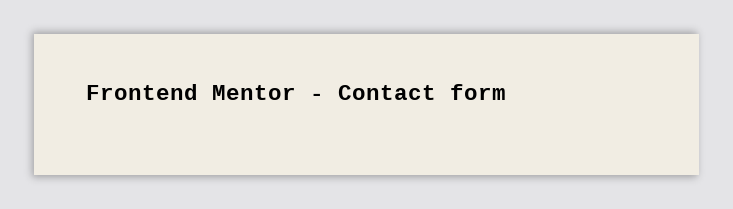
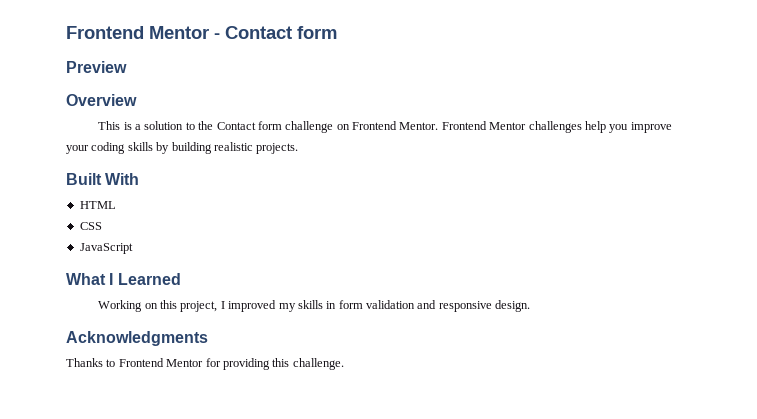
(506, 92) none -> [66,61,127,73] [66,94,137,106] [98,121,672,133] [66,142,299,154] [66,173,140,185] [79,201,116,209] [79,222,102,230] [79,243,133,254] [66,273,181,285] [98,300,531,312] [66,331,208,346] [66,358,344,370] // Preview // Overview // This is a solution to the Contact form challenge on Frontend Mentor. Frontend Mentor challenges help you improve your coding skills by building realistic projects. // Built With // HTML // CSS // JavaScript // What I Learned // Working on this project, I improved my skills in form validation and responsive design. // Acknowledgments // Thanks to Frontend Mentor for providing this challenge.

